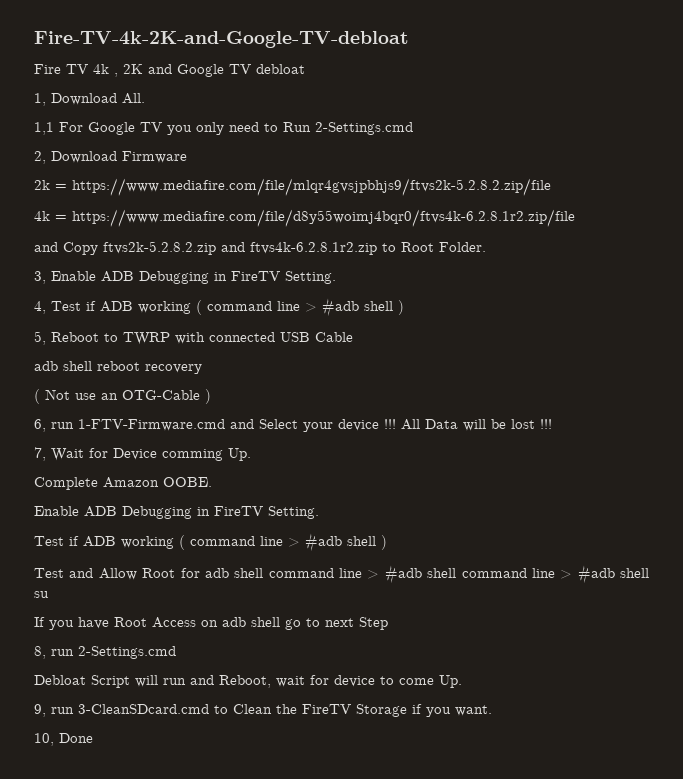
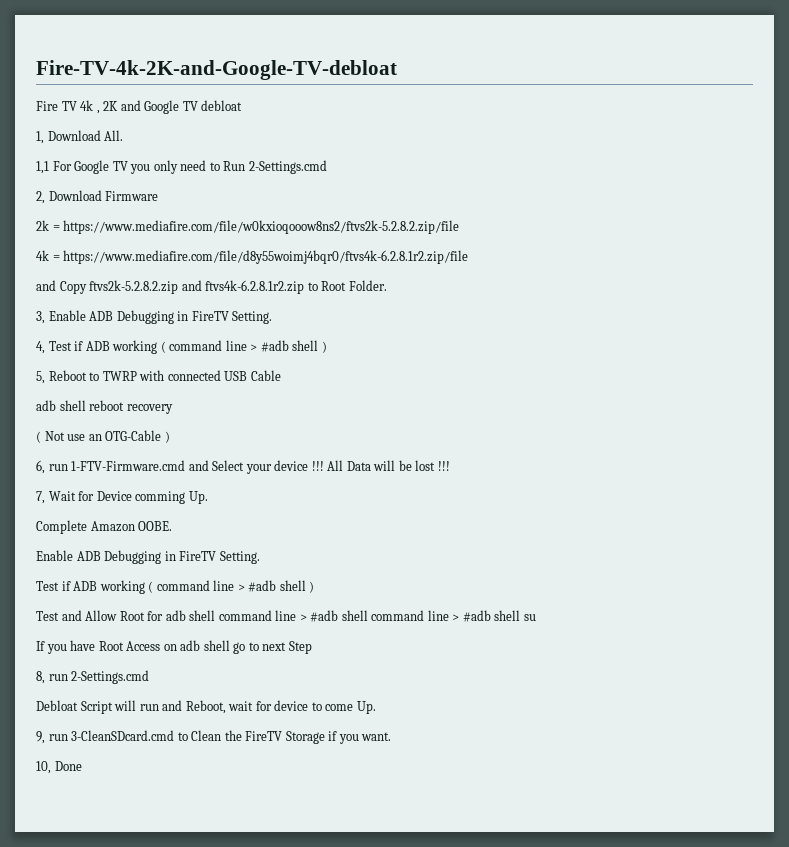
[72,178,551,196] https://www.mediafire.com/file/mlqr4gvsjpbhjs9/ftvs2k-5.2.8.2.zip/file -> [63,220,460,234] https://www.mediafire.com/file/w0kxioqooow8ns2/ftvs2k-5.2.8.2.zip/file

